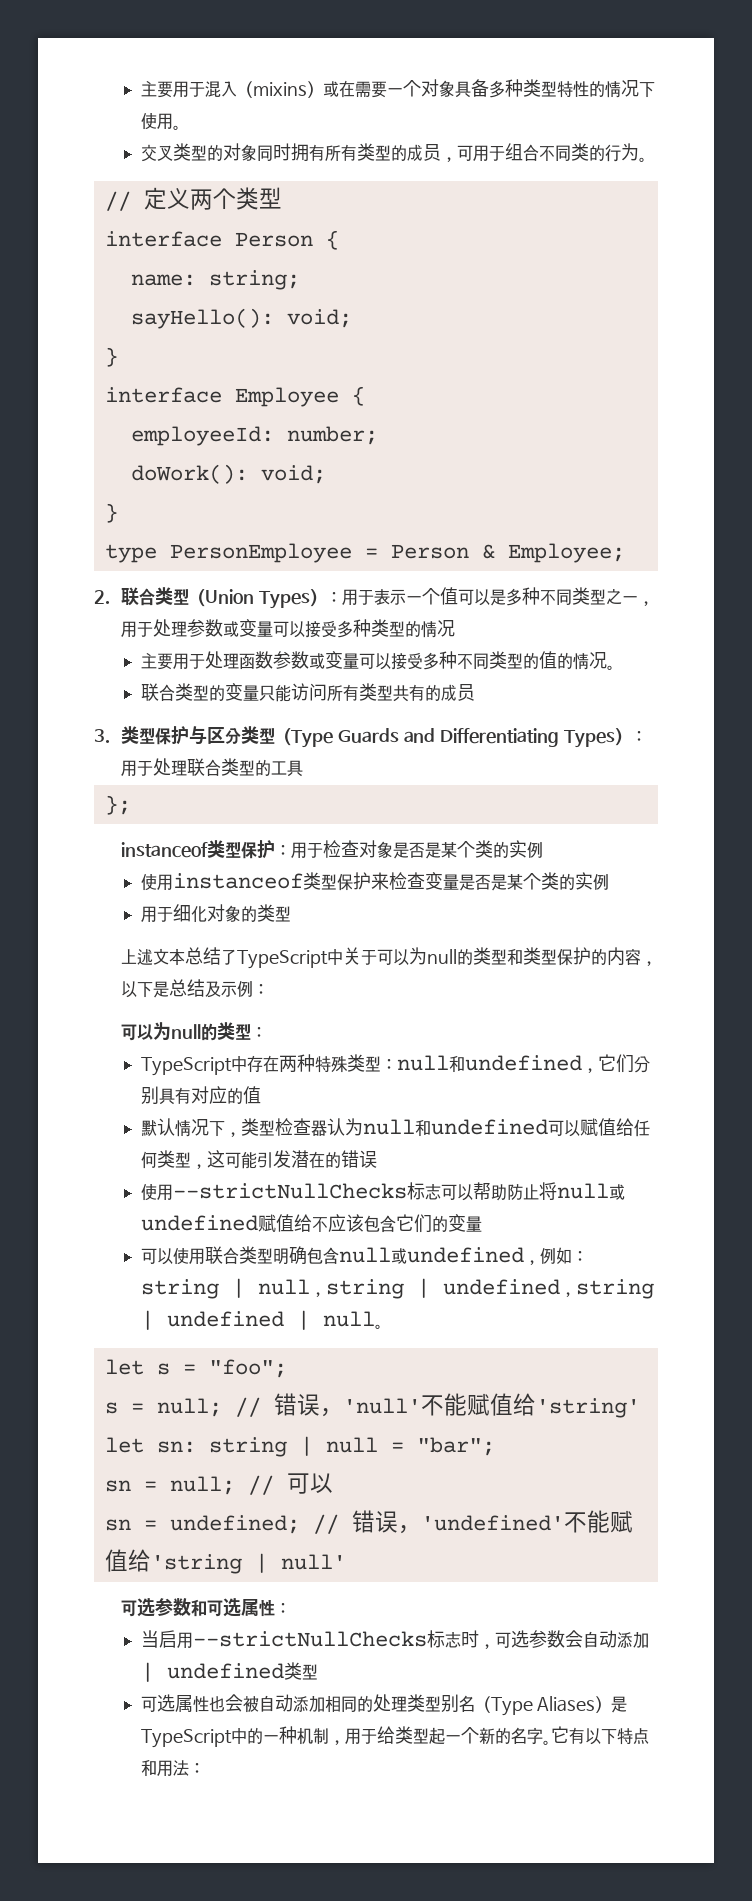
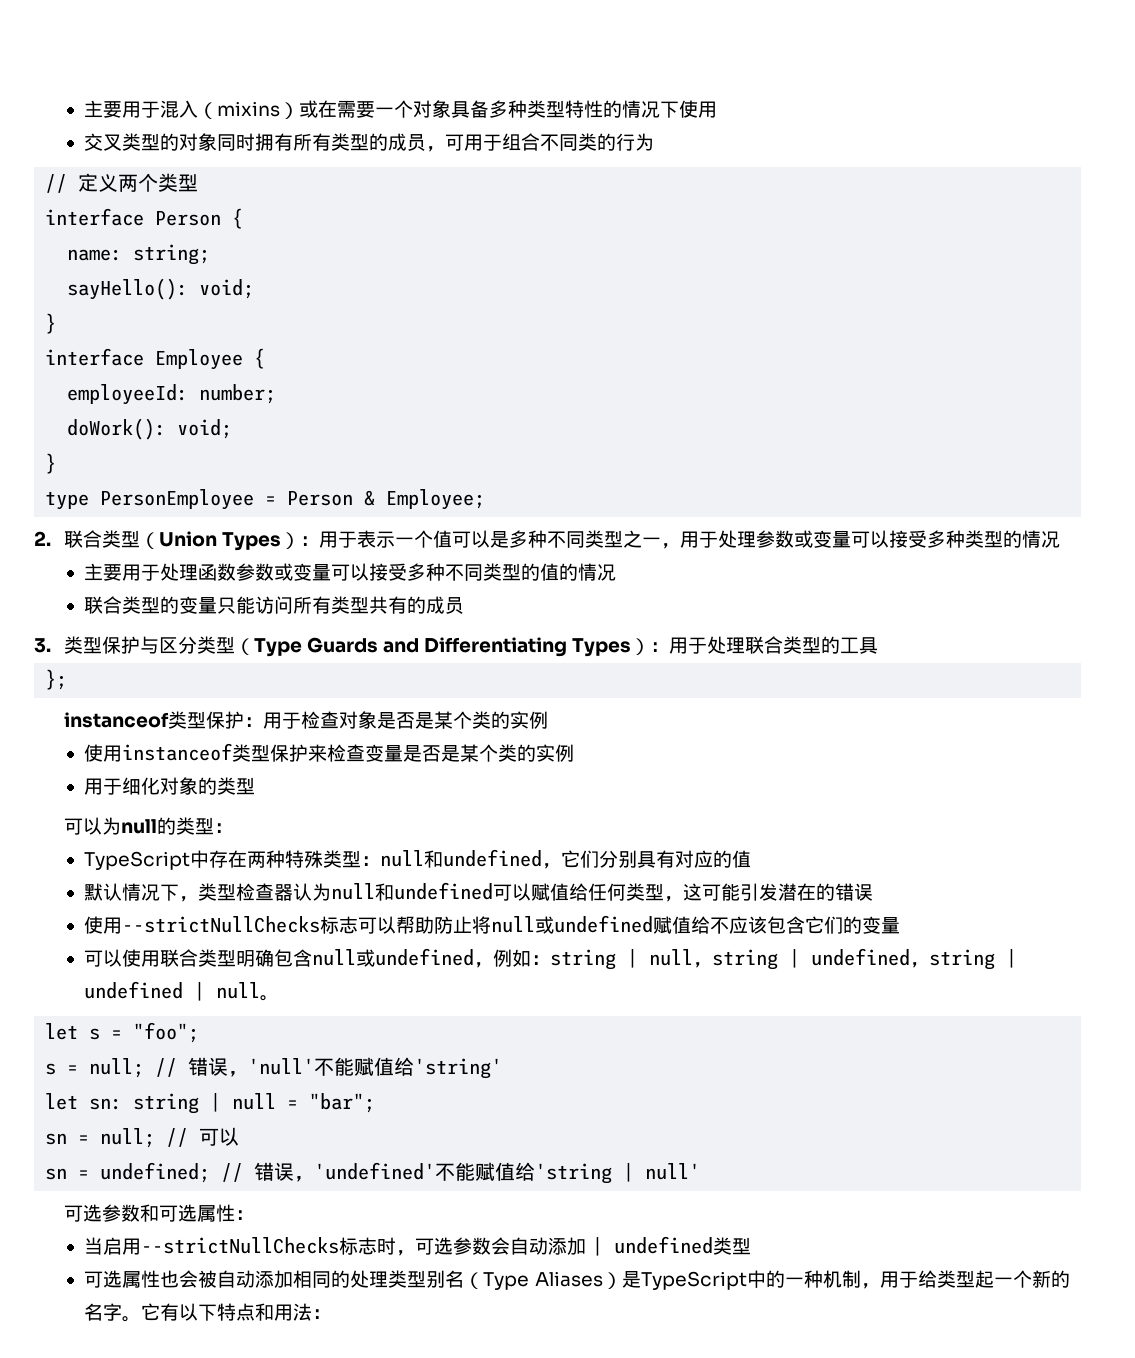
[172,125,181,130] 。 -> (718, 109) none
[638,157,647,162] 。 -> (655, 142) none
[606,665,615,670] 。 -> (617, 572) none
[120,947,657,969] [120,979,269,998] // 上述文本总结了TypeScript中关于可以为null的类型和类型保护的内容，以下是总结及示例： -> (256, 786) none

